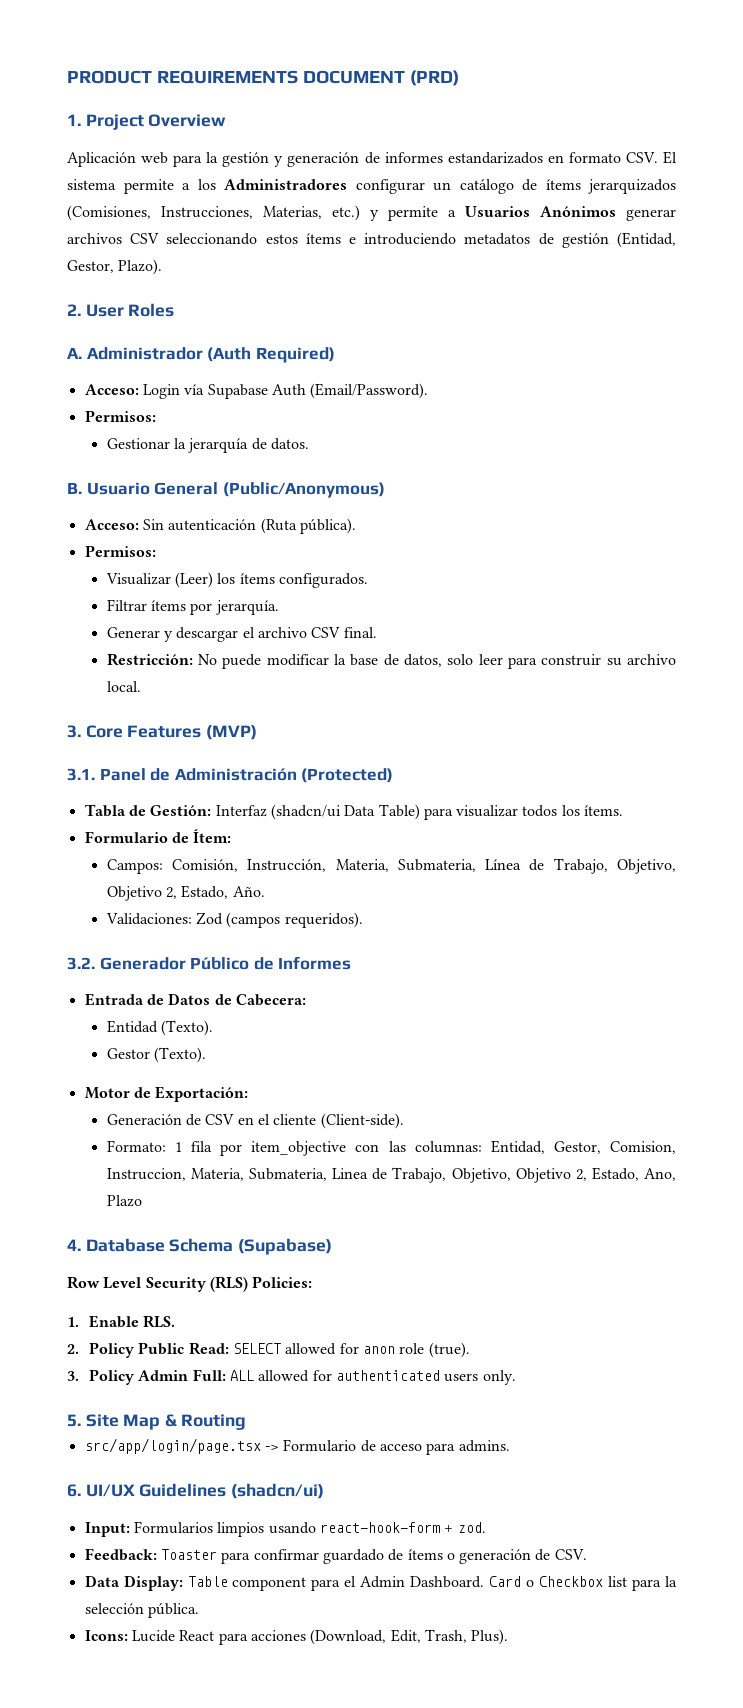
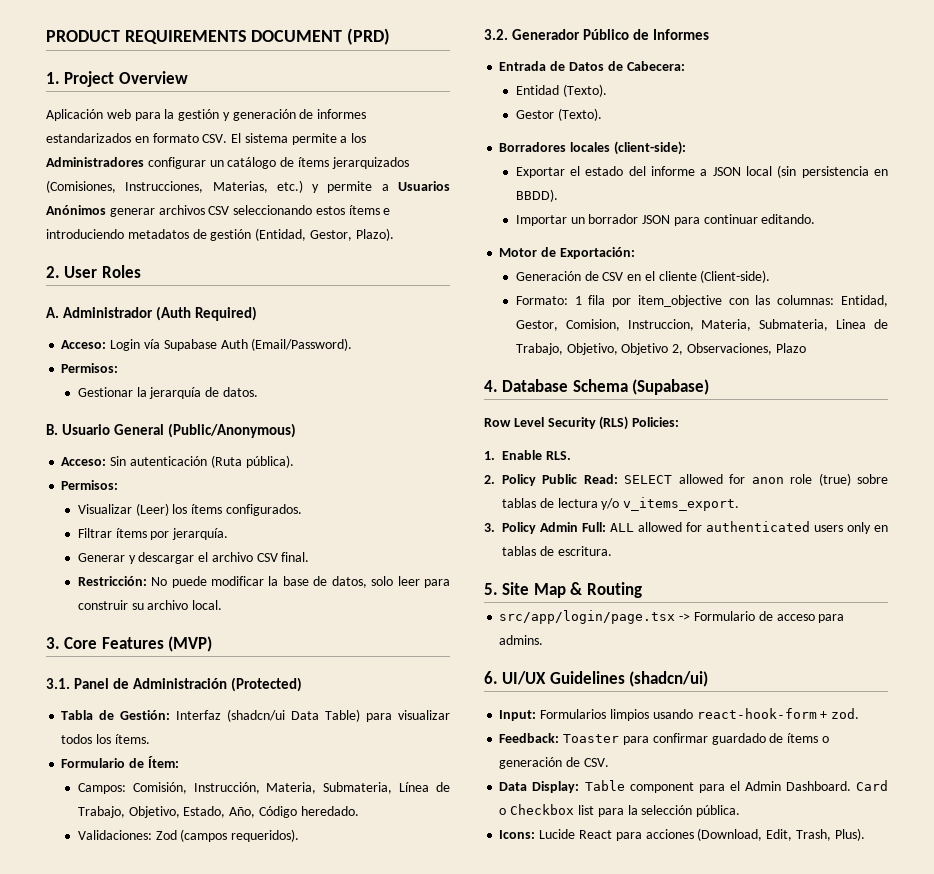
[106,885,265,901] Objetivo 2, Estado, Año. -> [183,806,359,818] Estado, Año, Código heredado.
(207, 1055) none -> [499,141,686,155] [515,165,888,178] [515,189,558,202] [515,214,816,226] // Borradores locales (client-side): // Exportar el estado del informe a JSON local (sin persistencia en BBDD). // Importar un borrador JSON para continuar editando.
[591,1167,676,1181] Estado, Ano, -> [686,343,772,355] Observaciones,
[428,1342,470,1358] (true). -> [818,473,889,486] [502,497,740,511] (true) sobre tablas de lectura y/o v_items_export.
[482,1370,516,1385] only. -> [847,522,888,534] [502,546,612,556] only en tablas de escritura.

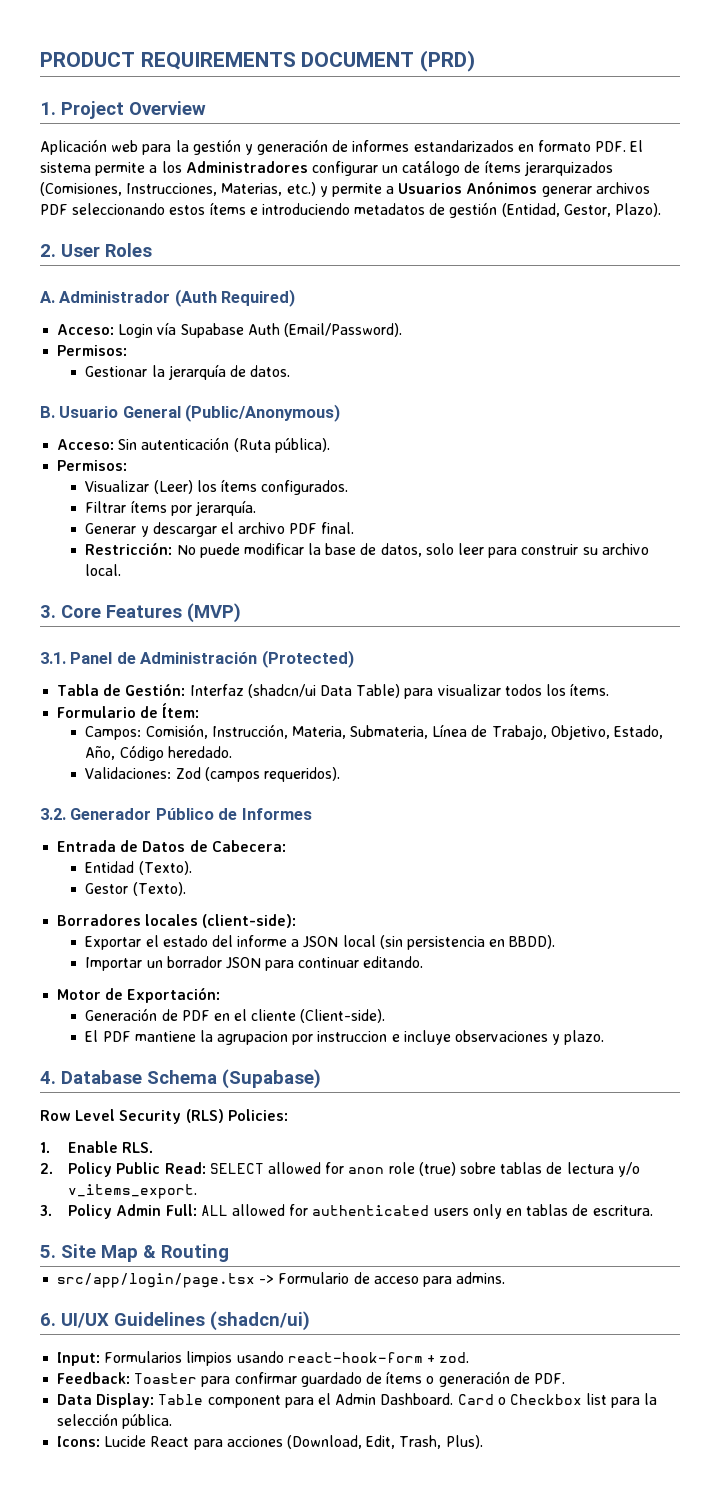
[202,134,228,143] CSV. -> [595,141,627,152] PDF.
[208,206,230,215] CSV -> [40,204,68,215] PDF
[256,553,278,562] CSV -> [289,523,318,534] PDF
[602,272,624,281] CSV -> [181,1010,210,1021] PDF
[515,295,888,307] [515,319,888,331] [515,343,806,355] Formato: 1 fila por item_objective con las columnas: Entidad, Gestor, Comision, Instruccion, Materia, Submateria, Linea de Trabajo, Objetivo, Objetivo 2, Observaciones, Plazo -> [85,1030,605,1045] El PDF mantiene la agrupacion por instruccion e incluye observaciones y plazo.
[583,758,609,767] CSV. -> [533,1373,565,1384] PDF.

